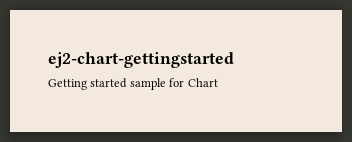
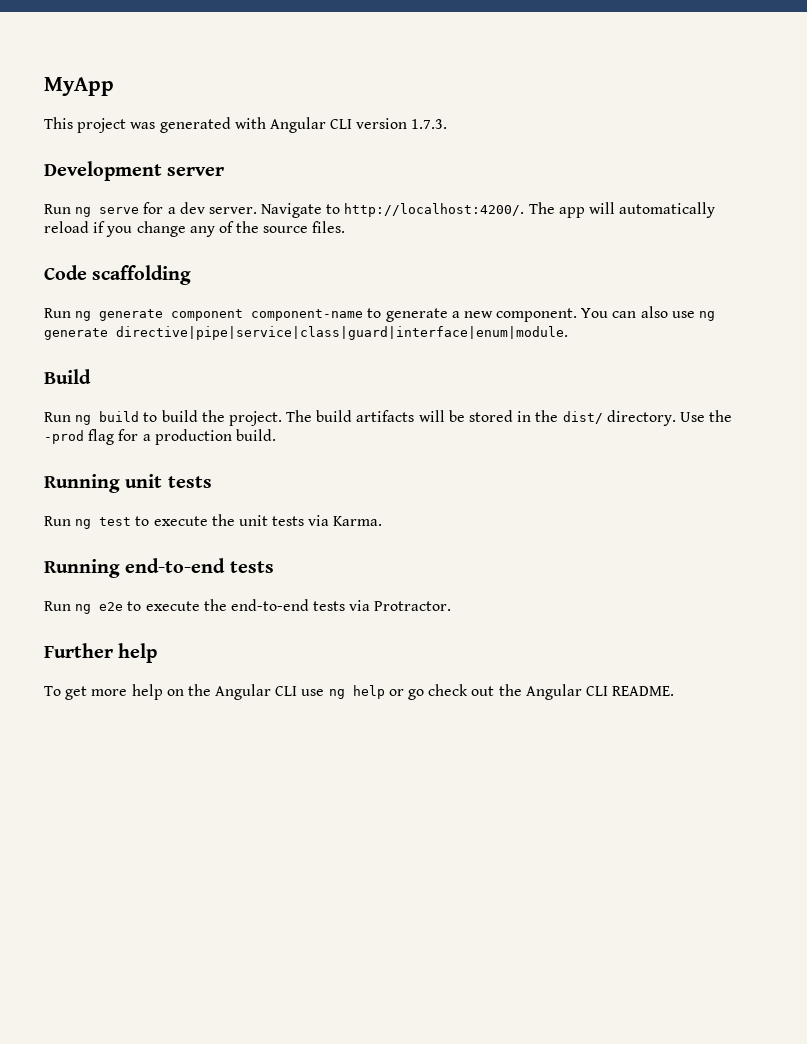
[48,52,234,68] [48,78,218,90] ej2-chart-gettingstarted // Getting started sample for Chart -> [44,77,114,96] [44,117,448,133] [44,161,225,181] [44,202,716,218] [44,221,346,237] [44,265,192,285] [44,306,716,322] [44,326,568,340] [44,369,91,384] [44,410,733,426] [44,429,276,445] [44,474,212,493] [44,514,383,529] [44,558,274,578] [44,599,452,614] [44,643,158,663] [44,684,675,700] MyApp // This project was generated with Angular CLI version 1.7.3. // Development server // Run ng serve for a dev server. Navigate to http://localhost:4200/. The app will automatically reload if you change any of the source files. // Code scaffolding // Run ng generate component component-name to generate a new component. You can also use ng generate directive|pipe|service|class|guard|interface|enum|module. // Build // Run ng build to build the project. The build artifacts will be stored in the dist/ directory. Use the -prod flag for a production build. // Running unit tests // Run ng test to execute the unit tests via Karma. // Running end-to-end tests // Run ng e2e to execute the end-to-end tests via Protractor. // Further help // To get more help on the Angular CLI use ng help or go check out the Angular CLI README.

